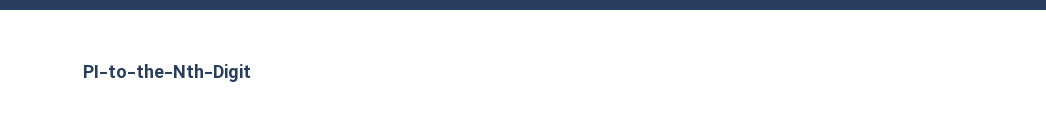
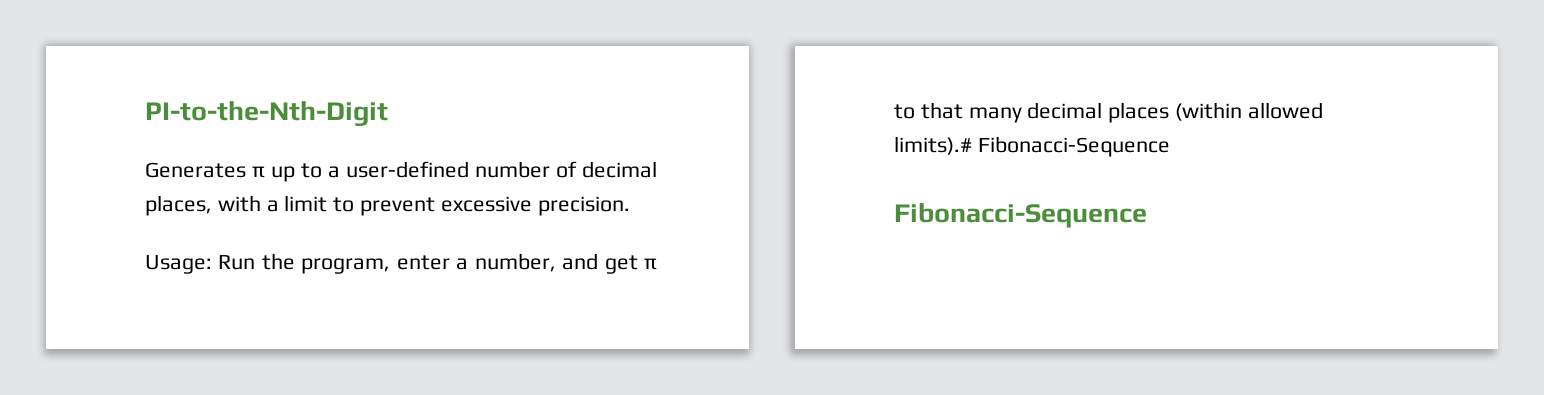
(251, 73) none -> [145,161,657,182] [145,195,630,216] [145,253,658,274] [894,102,1323,123] [894,136,1170,157] [894,203,1147,228] // Generates π up to a user-defined number of decimal places, with a limit to prevent excessive precision. // Usage: Run the program, enter a number, and get π to that many decimal places (within allowed limits).# Fibonacci-Sequence // Fibonacci-Sequence

